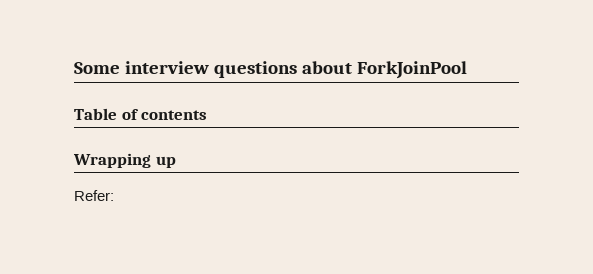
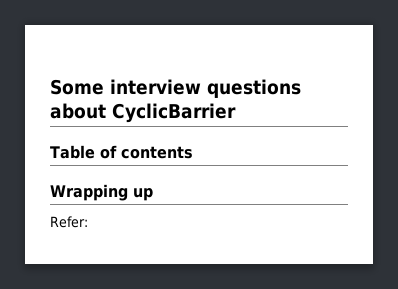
[356,61,467,79] ForkJoinPool -> [112,103,236,123] CyclicBarrier

